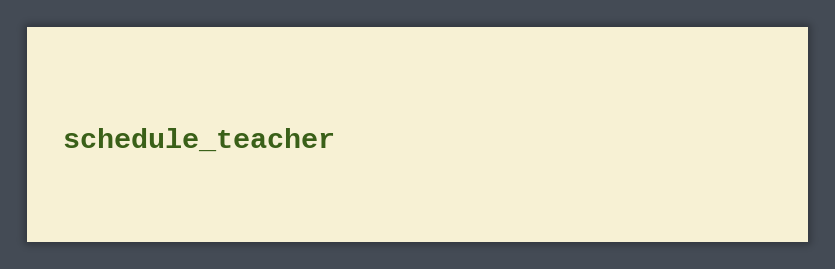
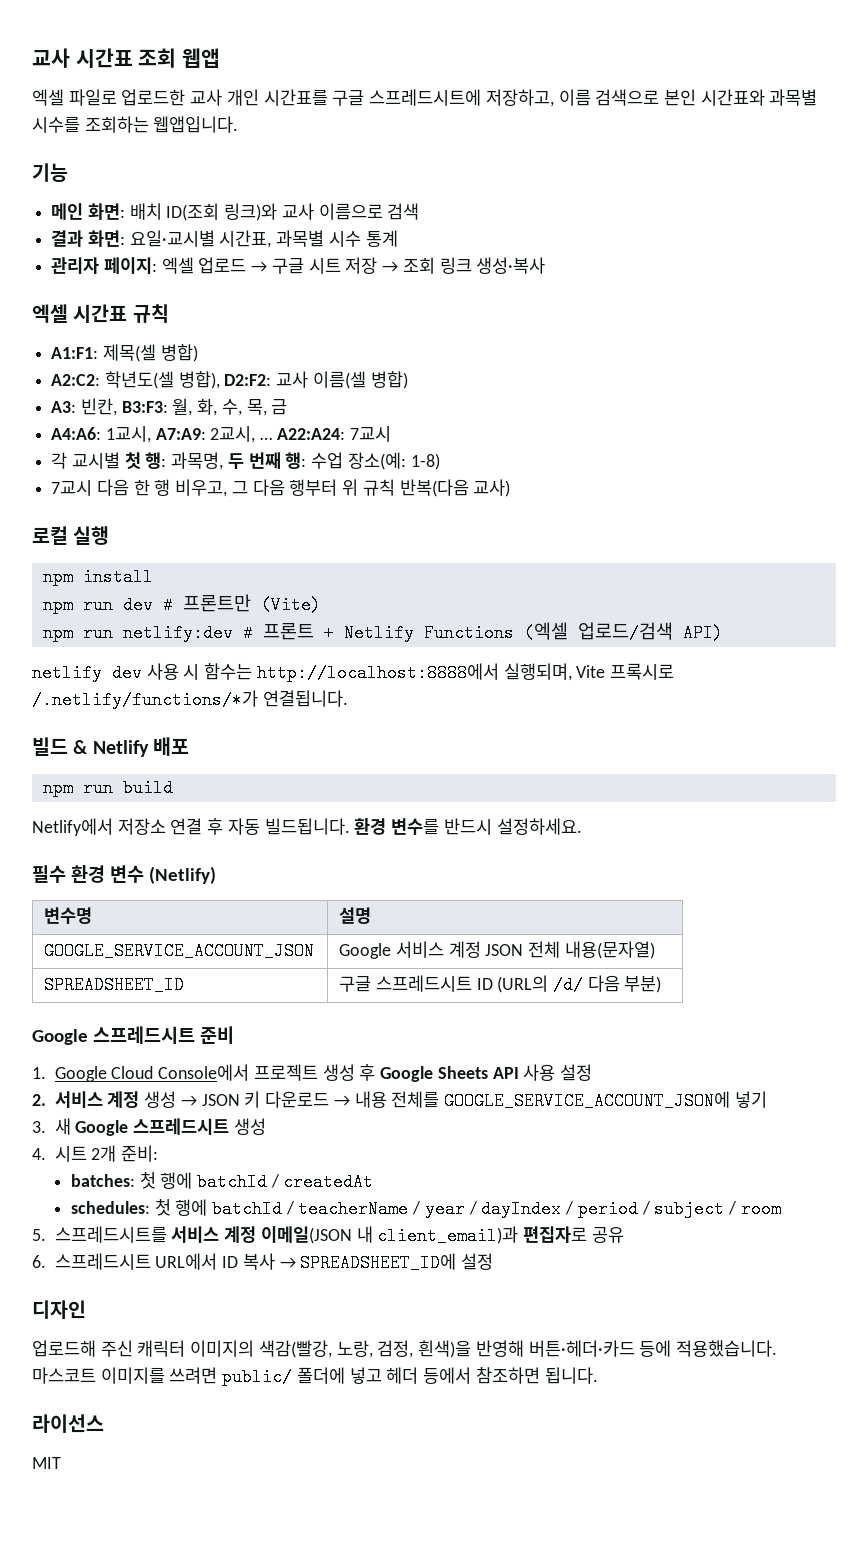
[63,128,335,152] schedule_teacher -> [32,48,220,68] [32,89,818,107] [32,116,239,133] [32,163,68,182] [51,203,420,221] [51,230,398,248] [51,257,546,274] [32,304,169,323] [51,344,198,362] [51,371,408,389] [51,398,288,416] [51,426,391,443] [51,452,440,470] [51,479,511,497] [32,526,110,545] [42,568,153,586] [42,594,321,614] [42,622,723,642] [32,663,675,682] [32,690,348,709] [32,737,189,757] [42,779,173,797] [32,818,582,836] [32,865,216,884] [44,907,93,924] [339,907,372,924] [44,942,315,960] [339,941,655,959] [44,976,185,994] [339,975,662,994] [32,1026,234,1045] [32,1064,593,1082] [32,1091,767,1110] [32,1118,266,1136] [32,1145,159,1162] [70,1172,374,1191] [70,1199,781,1218] [32,1226,624,1245] [32,1253,494,1272] [32,1300,86,1319] [32,1340,777,1358] [32,1367,598,1386] [32,1414,104,1433] [32,1457,61,1469] 교사 시간표 조회 웹앱 // 엑셀 파일로 업로드한 교사 개인 시간표를 구글 스프레드시트에 저장하고, 이름 검색으로 본인 시간표와 과목별 시수를 조회하는 웹앱입니다. // 기능 // 메인 화면: 배치 ID(조회 링크)와 교사 이름으로 검색 // 결과 화면: 요일·교시별 시간표, 과목별 시수 통계 // 관리자 페이지: 엑셀 업로드 → 구글 시트 저장 → 조회 링크 생성·복사 // 엑셀 시간표 규칙 // A1:F1: 제목(셀 병합) // A2:C2: 학년도(셀 병합), D2:F2: 교사 이름(셀 병합) // A3: 빈칸, B3:F3: 월, 화, 수, 목, 금 // A4:A6: 1교시, A7:A9: 2교시, … A22:A24: 7교시 // 각 교시별 첫 행: 과목명, 두 번째 행: 수업 장소(예: 1-8) // 7교시 다음 한 행 비우고, 그 다음 행부터 위 규칙 반복(다음 교사) // 로컬 실행 // npm install // npm run dev # 프론트만 (Vite) // npm run netlify:dev # 프론트 + Netlify Functions (엑셀 업로드/검색 API) // netlify dev 사용 시 함수는 http://localhost:8888에서 실행되며, Vite 프록시로 /.netlify/functions/*가 연결됩니다. // 빌드 & Netlify 배포 // npm run build // Netlify에서 저장소 연결 후 자동 빌드됩니다. 환경 변수를 반드시 설정하세요. // 필수 환경 변수 (Netlify) // 변수명 | 설명 // GOOGLE_SERVICE_ACCOUNT_JSON | Google 서비스 계정 JSON 전체 내용(문자열) // SPREADSHEET_ID | 구글 스프레드시트 ID (URL의 /d/ 다음 부분) // Google 스프레드시트 준비 // 1. Google Cloud Console에서 프로젝트 생성 후 Google Sheets API 사용 설정 // 2. 서비스 계정 생성 → JSON 키 다운로드 → 내용 전체를 GOOGLE_SERVICE_ACCOUNT_JSON에 넣기 // 3. 새 Google 스프레드시트 생성 // 4. 시트 2개 준비: // batches: 첫 행에 batchId / createdAt // schedules: 첫 행에 batchId / teacherName / year / dayIndex / period / subject / room // 5. 스프레드시트를 서비스 계정 이메일(JSON 내 client_email)과 편집자로 공유 // 6. 스프레드시트 URL에서 ID 복사 → SPREADSHEET_ID에 설정 // 디자인 // 업로드해 주신 캐릭터 이미지의 색감(빨강, 노랑, 검정, 흰색)을 반영해 버튼·헤더·카드 등에 적용했습니다. 마스코트 이미지를 쓰려면 public/ 폴더에 넣고 헤더 등에서 참조하면 됩니다. // 라이선스 // MIT

